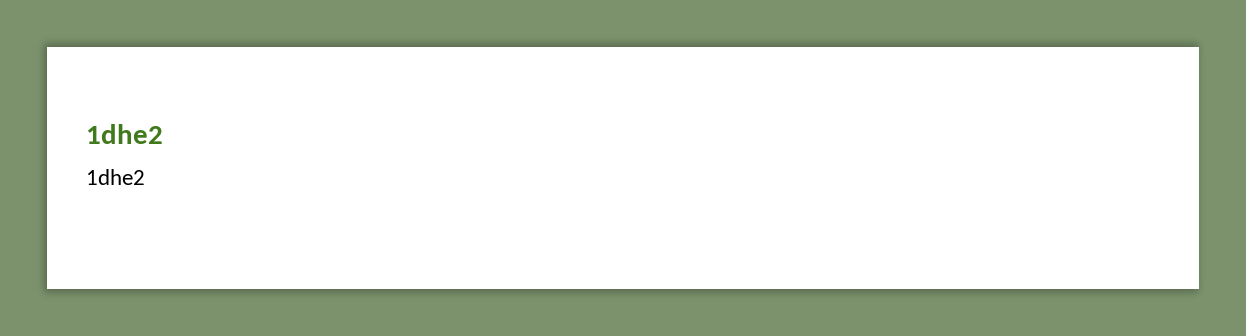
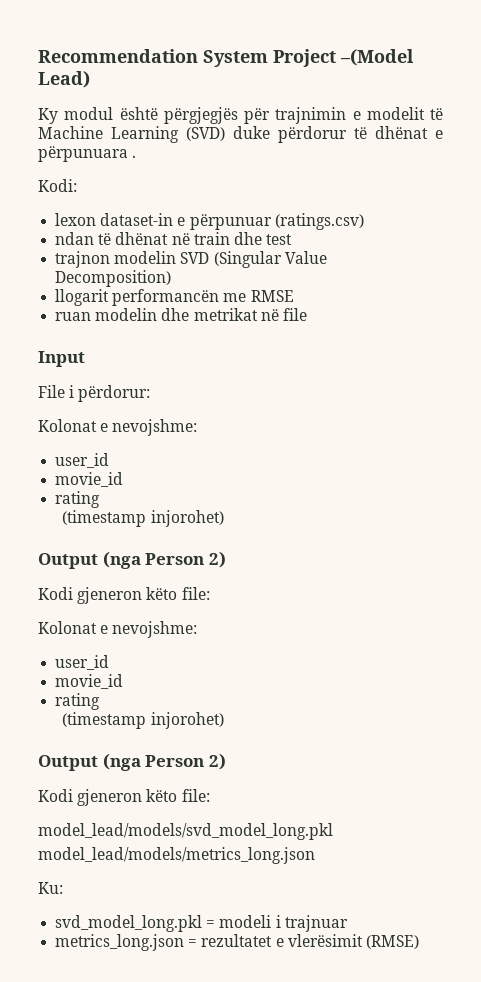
[86,124,163,144] [86,169,145,185] 1dhe2 // 1dhe2 -> [38,49,414,67] [38,71,90,88] [38,107,443,124] [38,126,443,143] [38,146,137,162] [38,179,77,192] [55,213,364,230] [55,232,293,245] [55,251,327,268] [55,270,172,287] [55,289,294,306] [55,308,307,321] [38,351,85,367] [38,385,151,402] [38,419,198,436] [55,453,110,468] [55,472,124,487] [55,491,101,508] [62,510,224,527] [38,551,226,569] [38,587,210,604] [38,621,198,638] [55,655,110,670] [55,674,124,689] [55,693,101,710] [62,712,224,729] [38,753,226,771] [38,789,210,806] [38,823,333,840] [38,847,315,864] [38,882,63,894] [55,915,348,932] [55,934,419,951] Recommendation System Project –(Model Lead) // Ky modul është përgjegjës për trajnimin e modelit të Machine Learning (SVD) duke përdorur të dhënat e përpunuara . // Kodi: // lexon dataset-in e përpunuar (ratings.csv) // ndan të dhënat në train dhe test // trajnon modelin SVD (Singular Value Decomposition) // llogarit performancën me RMSE // ruan modelin dhe metrikat në file // Input // File i përdorur: // Kolonat e nevojshme: // user_id // movie_id // rating // (timestamp injorohet) // Output (nga Person 2) // Kodi gjeneron këto file: // Kolonat e nevojshme: // user_id // movie_id // rating // (timestamp injorohet) // Output (nga Person 2) // Kodi gjeneron këto file: // model_lead/models/svd_model_long.pkl // model_lead/models/metrics_long.json // Ku: // svd_model_long.pkl = modeli i trajnuar // metrics_long.json = rezultatet e vlerësimit (RMSE)

